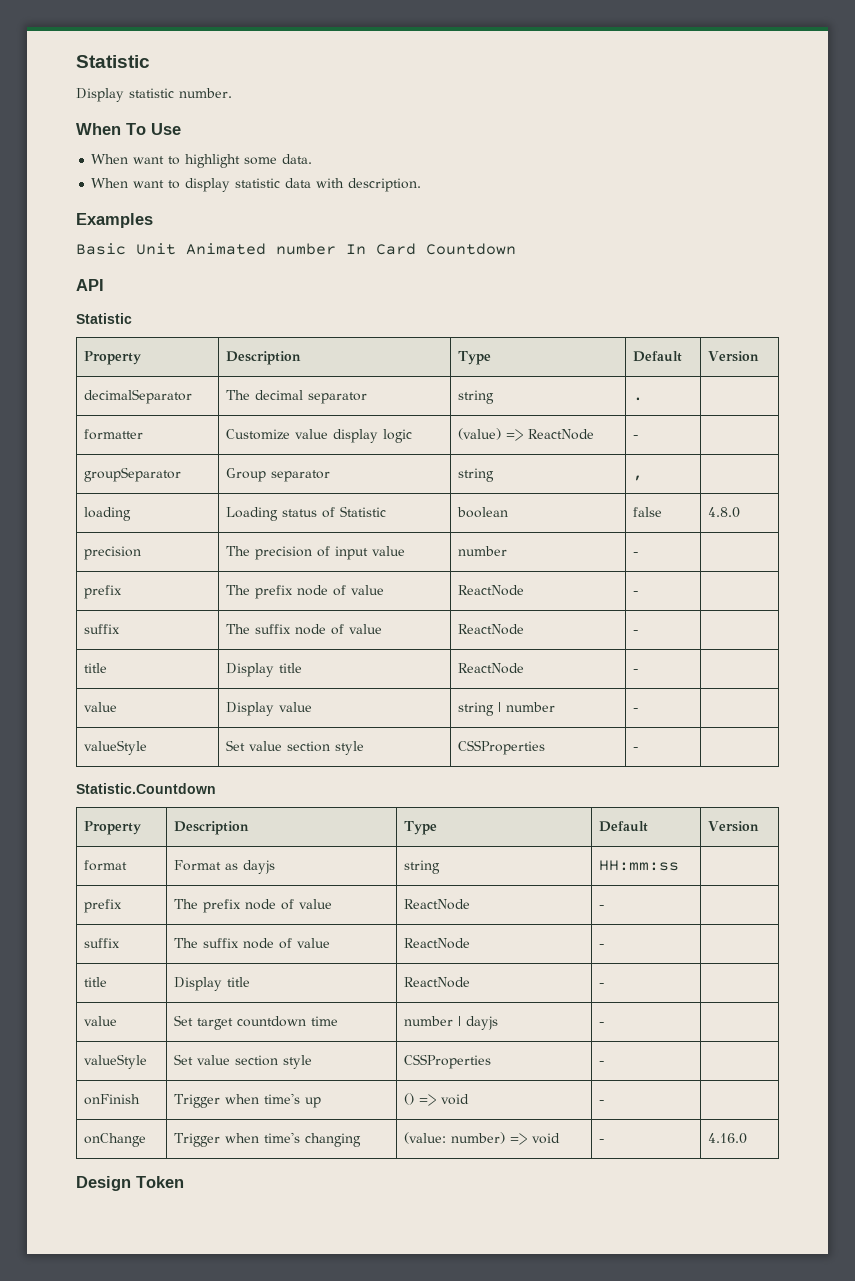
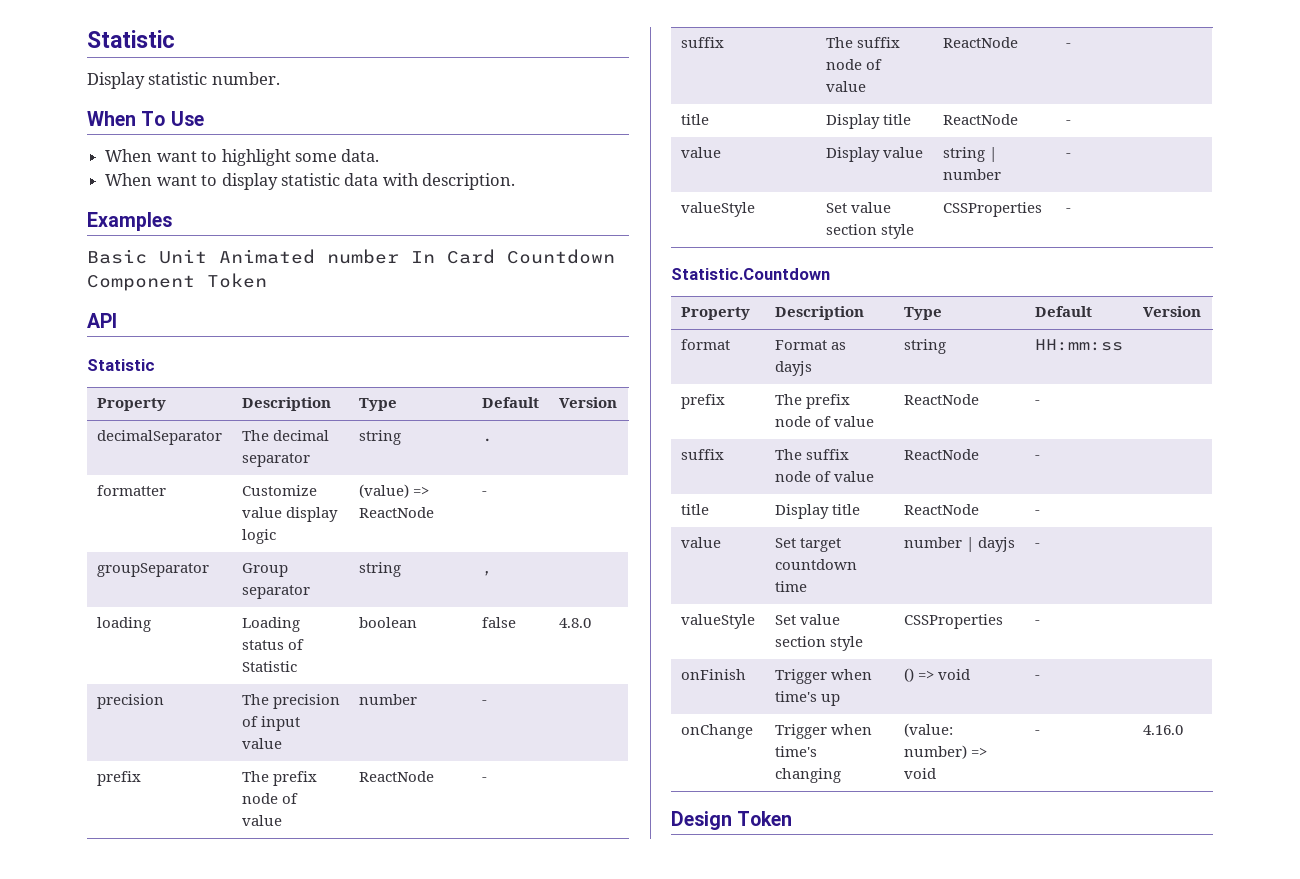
(516, 249) none -> [87,273,267,291] Component Token

